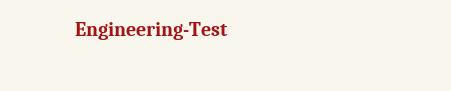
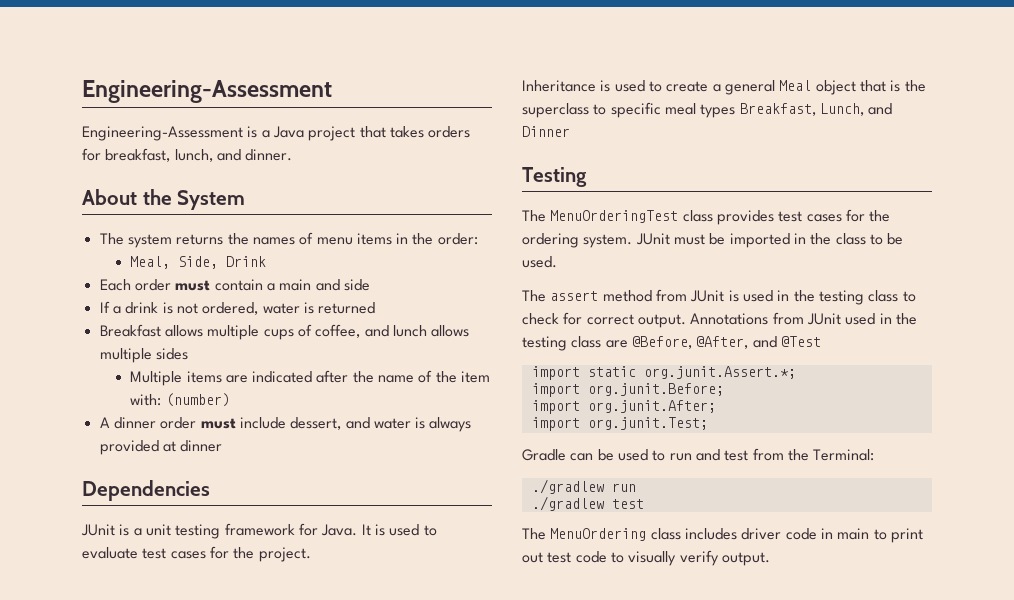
[75,22,228,40] Engineering-Test -> [82,80,332,103] [82,126,471,141] [82,148,293,162] [82,189,246,210] [99,232,478,248] [130,256,267,269] [99,279,370,291] [99,301,376,315] [99,324,470,340] [99,348,188,363] [130,370,491,386] [130,393,230,407] [99,417,472,432] [99,440,223,455] [82,480,210,501] [81,523,437,539] [82,546,311,562] [522,80,926,95] [522,102,893,118] [522,126,570,137] [522,167,587,187] [522,209,891,225] [522,233,904,248] [522,256,557,268] [522,289,916,305] [522,312,917,328] [522,336,821,351] [531,366,796,380] [531,383,724,397] [531,400,716,414] [531,417,708,431] [522,448,875,461] [531,479,636,494] [531,496,644,511] [522,528,923,543] [522,550,770,566] Engineering-Assessment // Engineering-Assessment is a Java project that takes orders for breakfast, lunch, and dinner. // About the System // The system returns the names of menu items in the order: // Meal, Side, Drink // Each order must contain a main and side // If a drink is not ordered, water is returned // Breakfast allows multiple cups of coffee, and lunch allows multiple sides // Multiple items are indicated after the name of the item with: (number) // A dinner order must include dessert, and water is always provided at dinner // Dependencies // JUnit is a unit testing framework for Java. It is used to evaluate test cases for the project. // Inheritance is used to create a general Meal object that is the superclass to specific meal types Breakfast, Lunch, and Dinner // Testing // The MenuOrderingTest class provides test cases for the ordering system. JUnit must be imported in the class to be used. // The assert method from JUnit is used in the testing class to check for correct output. Annotations from JUnit used in the testing class are @Before, @After, and @Test // import static org.junit.Assert.*; // import org.junit.Before; // import org.junit.After; // import org.junit.Test; // Gradle can be used to run and test from the Terminal: // ./gradlew run // ./gradlew test // The MenuOrdering class includes driver code in main to print out test code to visually verify output.

